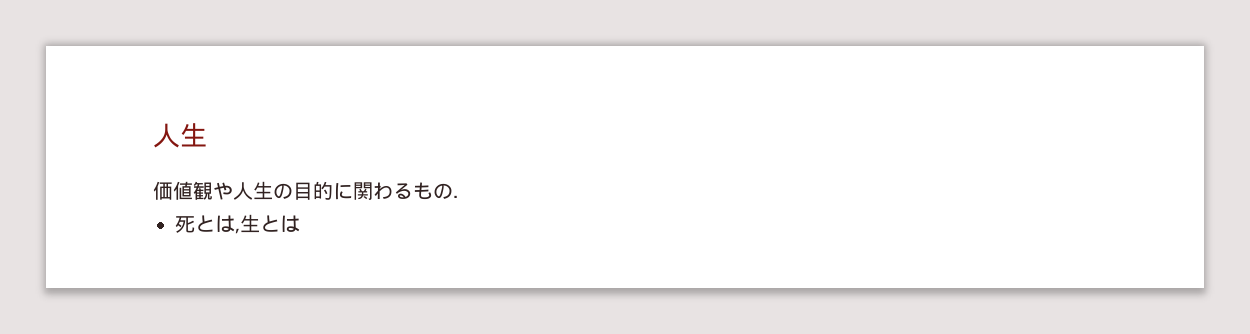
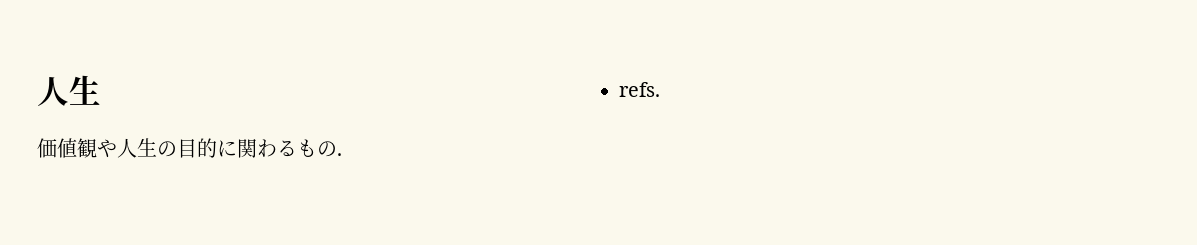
[175,214,300,234] 死とは,生とは -> [619,82,660,97] refs.

